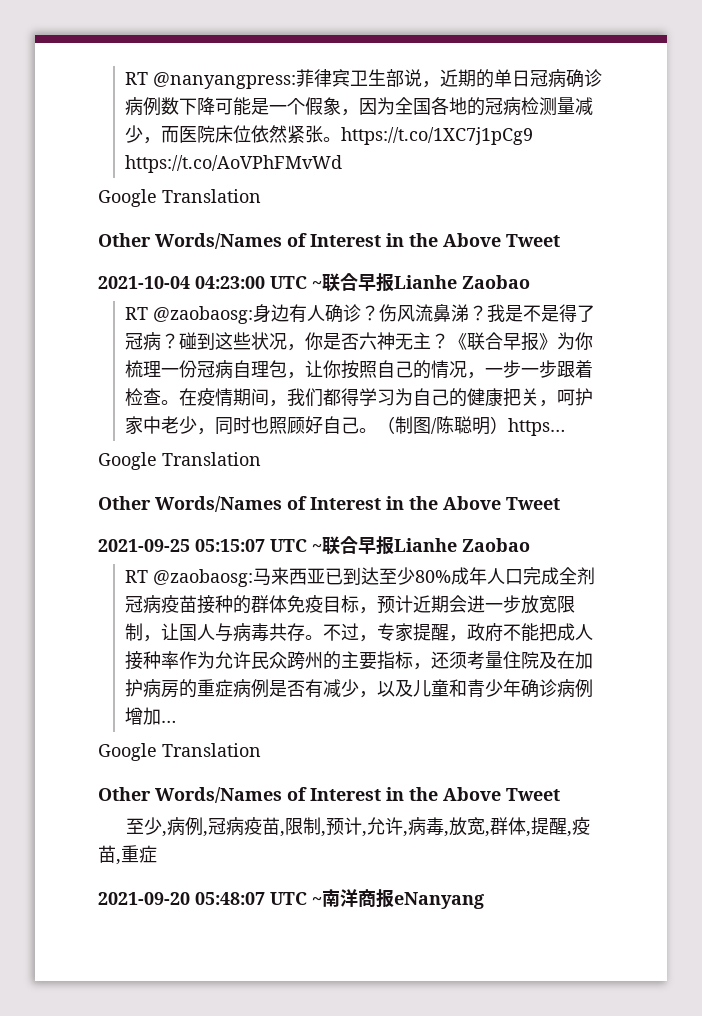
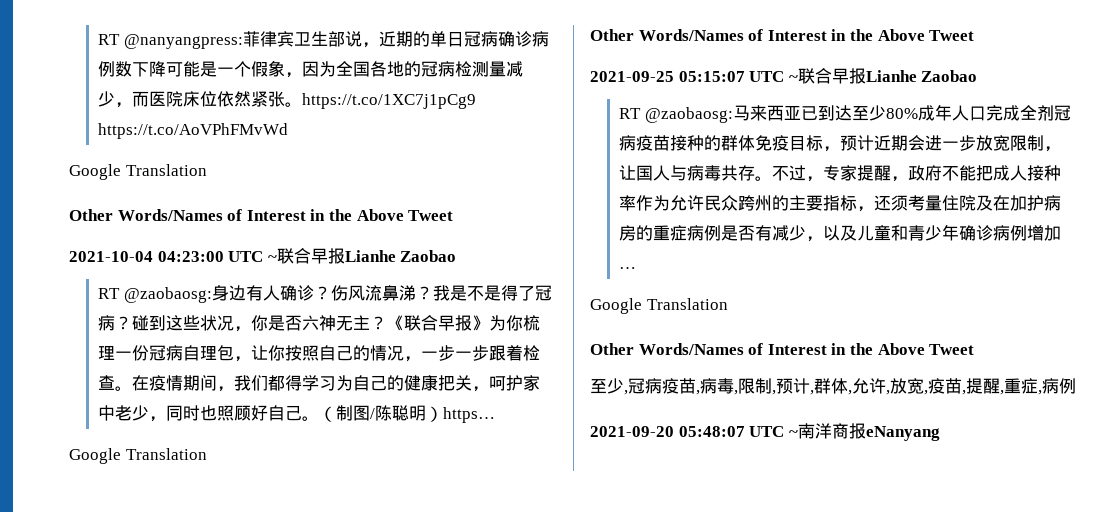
[166,817,208,837] 病例, -> (628, 392) none
(285, 834) none -> [700,378,738,395] 病毒,
[366,817,444,837] 允许,病毒 -> [814,378,886,395] 群体,允许
[489,817,526,835] 群体 -> [928,378,962,394] 疫苗
[571,817,590,835] [98,845,157,865] 疫苗,重症 -> [1004,378,1076,395] 重症,病例

